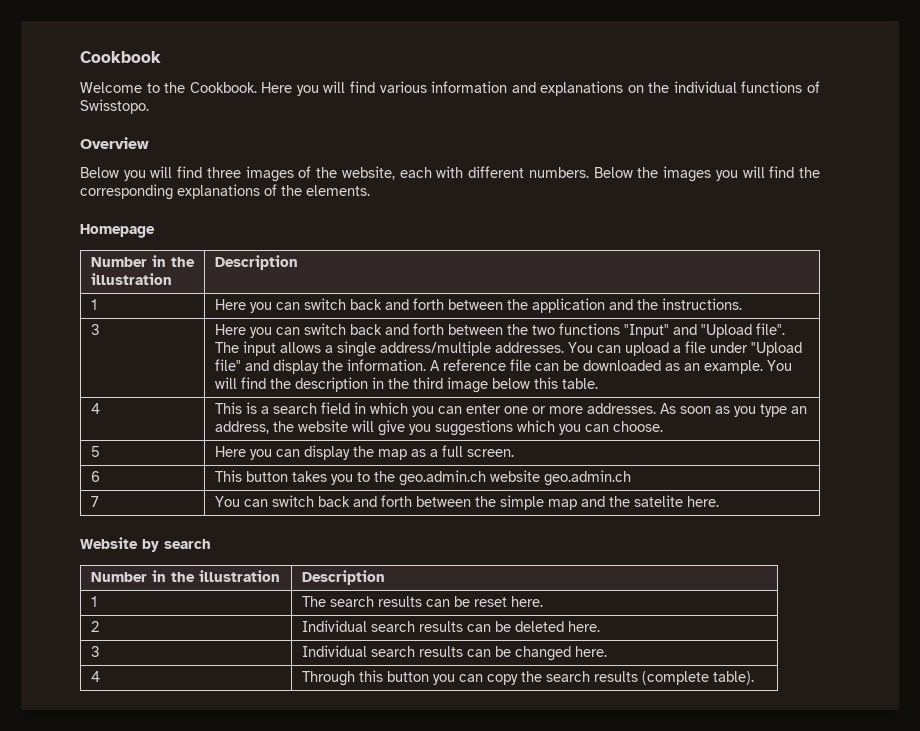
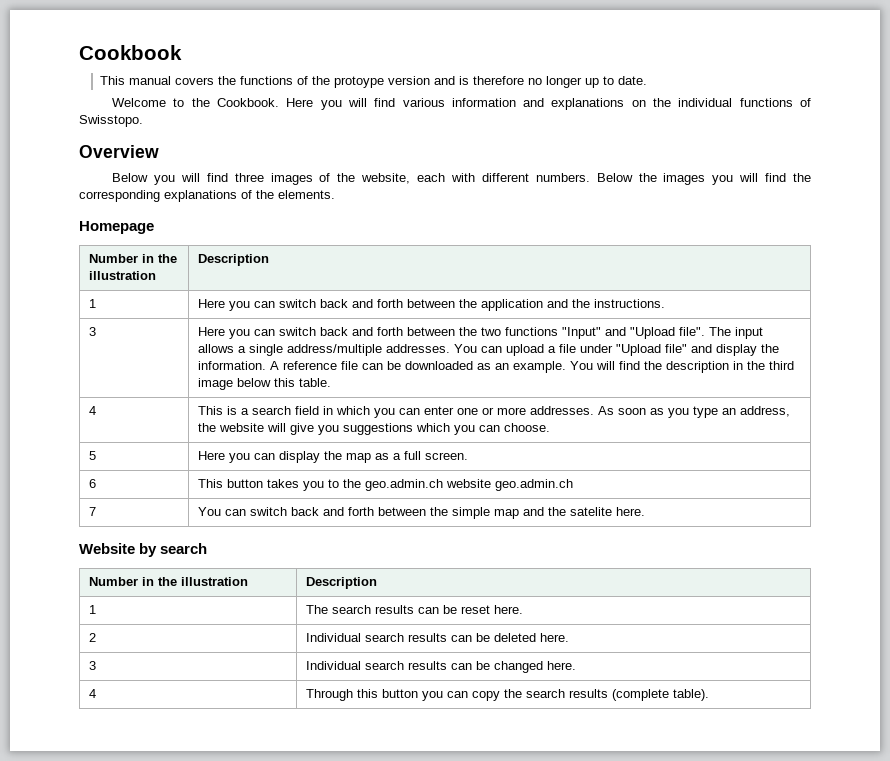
(161, 57) none -> [99,76,647,88] // This manual covers the functions of the protoype version and is therefore no longer up to date.

